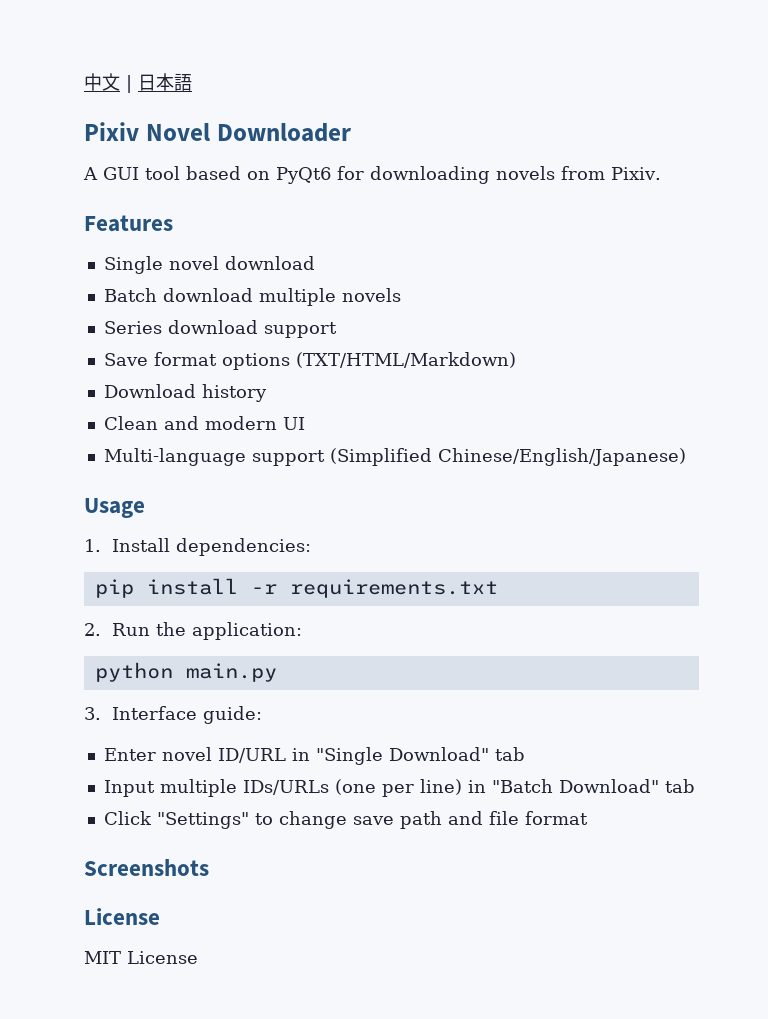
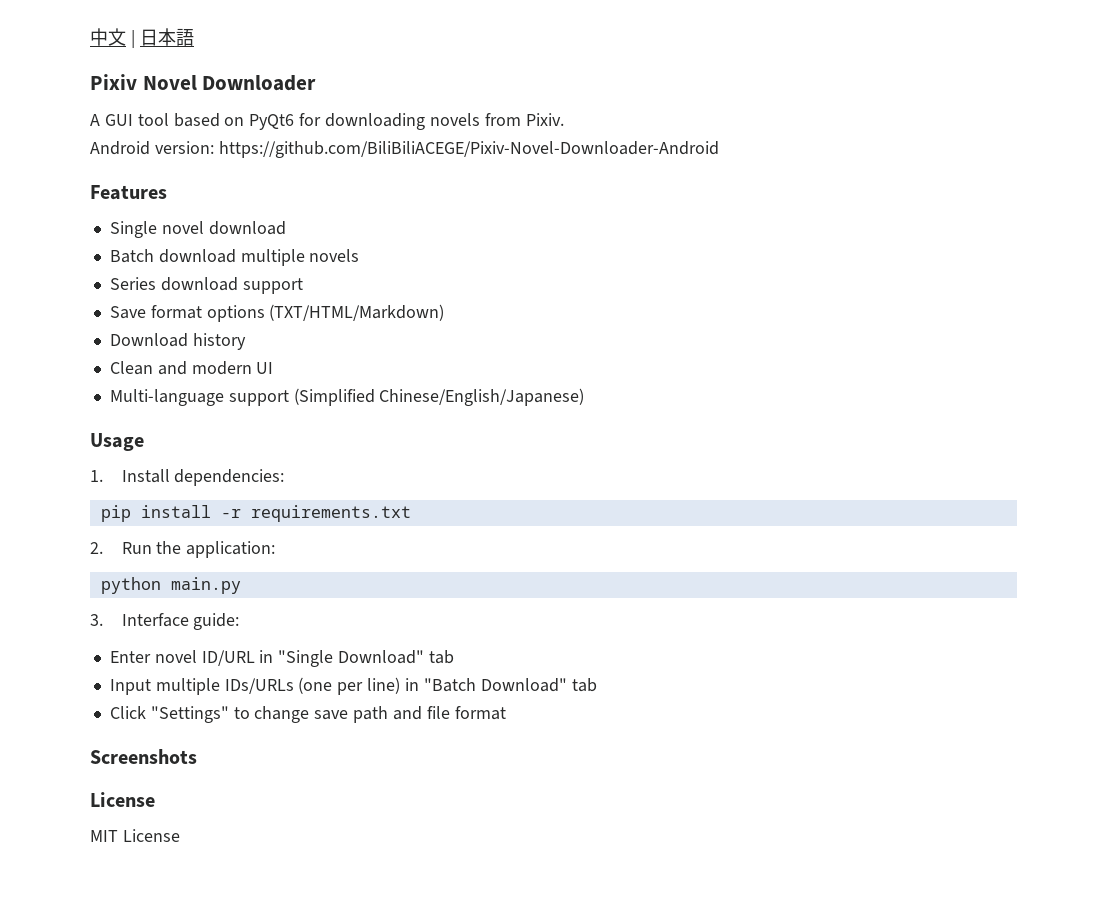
(661, 173) none -> [90,141,719,158] // Android version: https://github.com/BiliBiliACEGE/Pixiv-Novel-Downloader-Android

